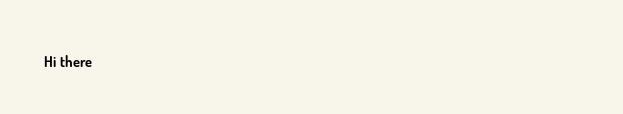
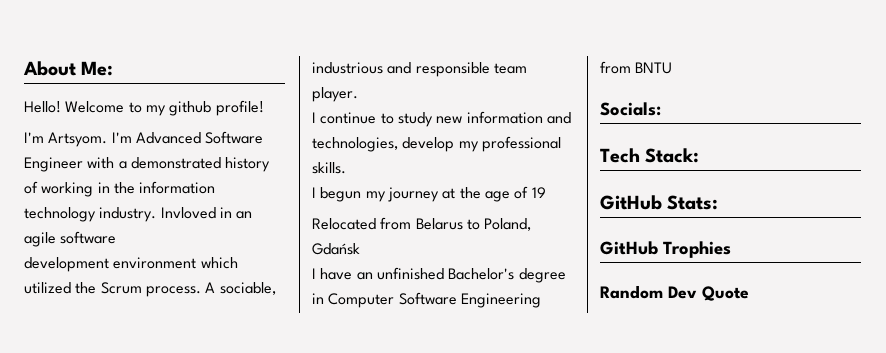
[44,55,92,67] Hi there -> [23,61,114,76] [24,100,264,116] [24,131,264,147] [24,157,271,172] [24,181,216,197] [24,207,253,222] [24,231,117,247] [24,257,238,272] [24,282,276,297] [312,62,527,77] [312,87,358,102] [312,111,571,127] [312,136,561,152] [312,162,346,174] [312,186,546,202] [312,217,532,231] [312,243,360,255] [312,267,566,283] [312,292,541,308] [600,61,673,74] [600,102,661,116] [600,148,700,163] [600,195,719,210] [600,241,731,258] [600,285,749,301] About Me: // Hello! Welcome to my github profile! // I'm Artsyom. I'm Advanced Software Engineer with a demonstrated history of working in the information technology industry. Invloved in an agile software // development environment which utilized the Scrum process. A sociable, industrious and responsible team player. // I continue to study new information and technologies, develop my professional skills. // I begun my journey at the age of 19 // Relocated from Belarus to Poland, Gdańsk // I have an unfinished Bachelor's degree in Computer Software Engineering from BNTU // Socials: // Tech Stack: // GitHub Stats: // GitHub Trophies // Random Dev Quote

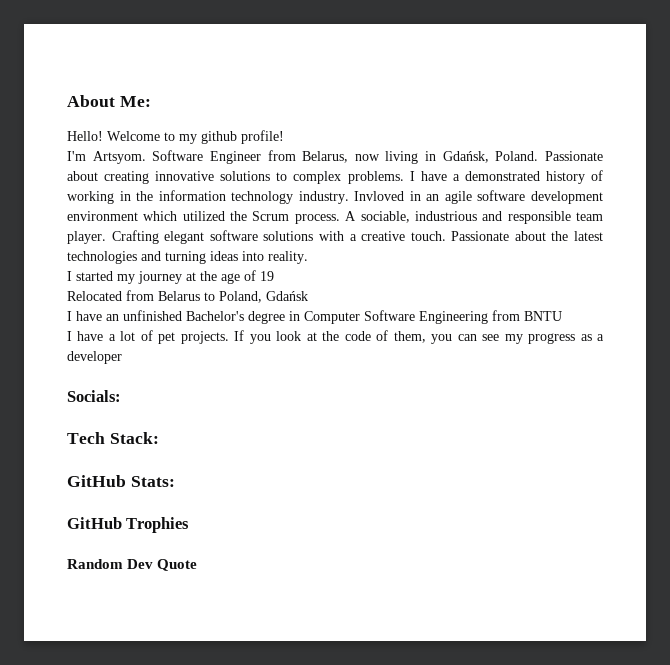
[111,131,264,144] [24,157,115,172] I'm Advanced Software Engineer with -> [152,150,603,164] [67,171,447,184] Software Engineer from Belarus, now living in Gdańsk, Poland. Passionate about creating innovative solutions to complex problems. I have
(117, 237) // -> (526, 195) none
[312,111,571,127] [312,136,561,152] [312,162,346,174] [312,187,362,202] // I continue to study new information and technologies, develop my professional skills. // I begun -> [111,230,603,244] [67,251,308,264] [67,271,113,281] Crafting elegant software solutions with a creative touch. Passionate about the latest technologies and turning ideas into reality. // I started
(673, 68) none -> [67,330,605,344] [67,351,122,364] // I have a lot of pet projects. If you look at the code of them, you can see my progress as a developer

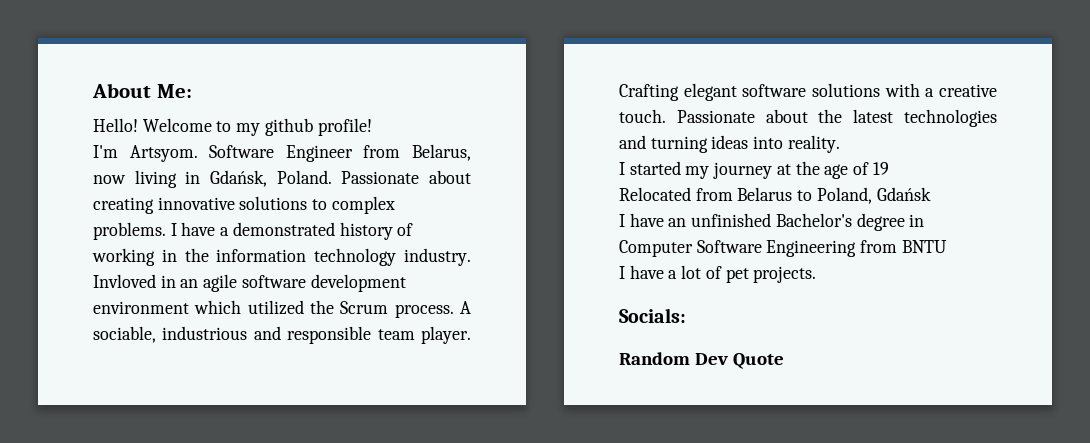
[234,330,605,344] [67,351,122,364] [67,390,121,402] [67,432,159,444] [67,475,175,487] [67,517,190,533] If you look at the code of them, you can see my progress as a developer // Socials: // Tech Stack: // GitHub Stats: // GitHub Trophies -> [619,308,686,323] // Socials:

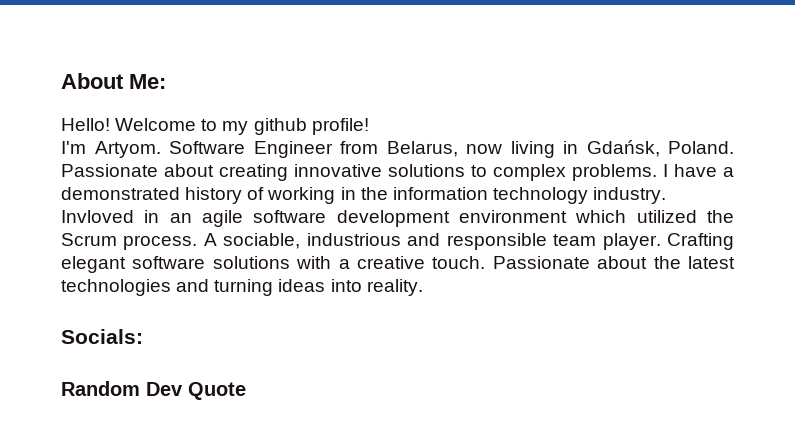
[129,145,198,162] Artsyom. -> [94,141,161,158] Artyom.
[619,161,889,179] [619,187,931,204] [619,213,925,231] [619,240,947,257] [619,265,817,283] // I started my journey at the age of 19 // Relocated from Belarus to Poland, Gdańsk // I have an unfinished Bachelor's degree in Computer Software Engineering from BNTU // I have a lot of pet projects. -> (423, 287) none

